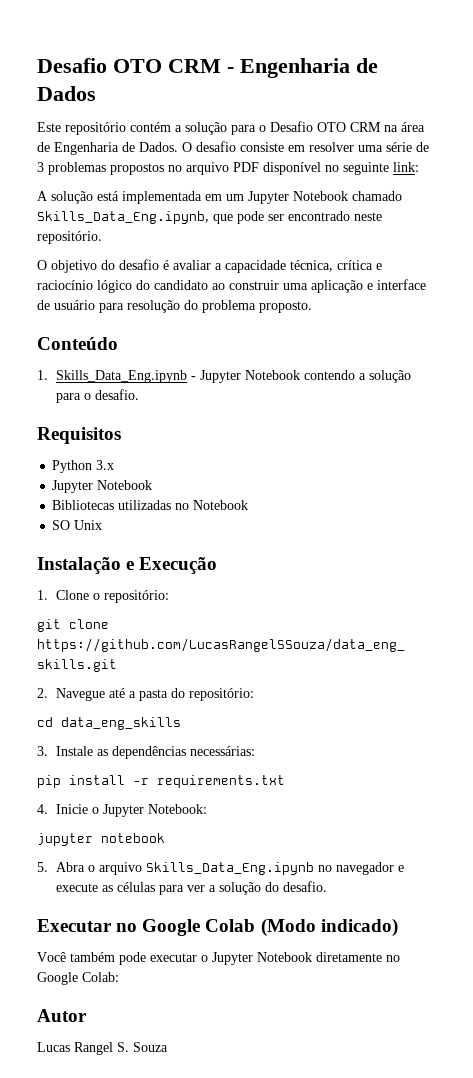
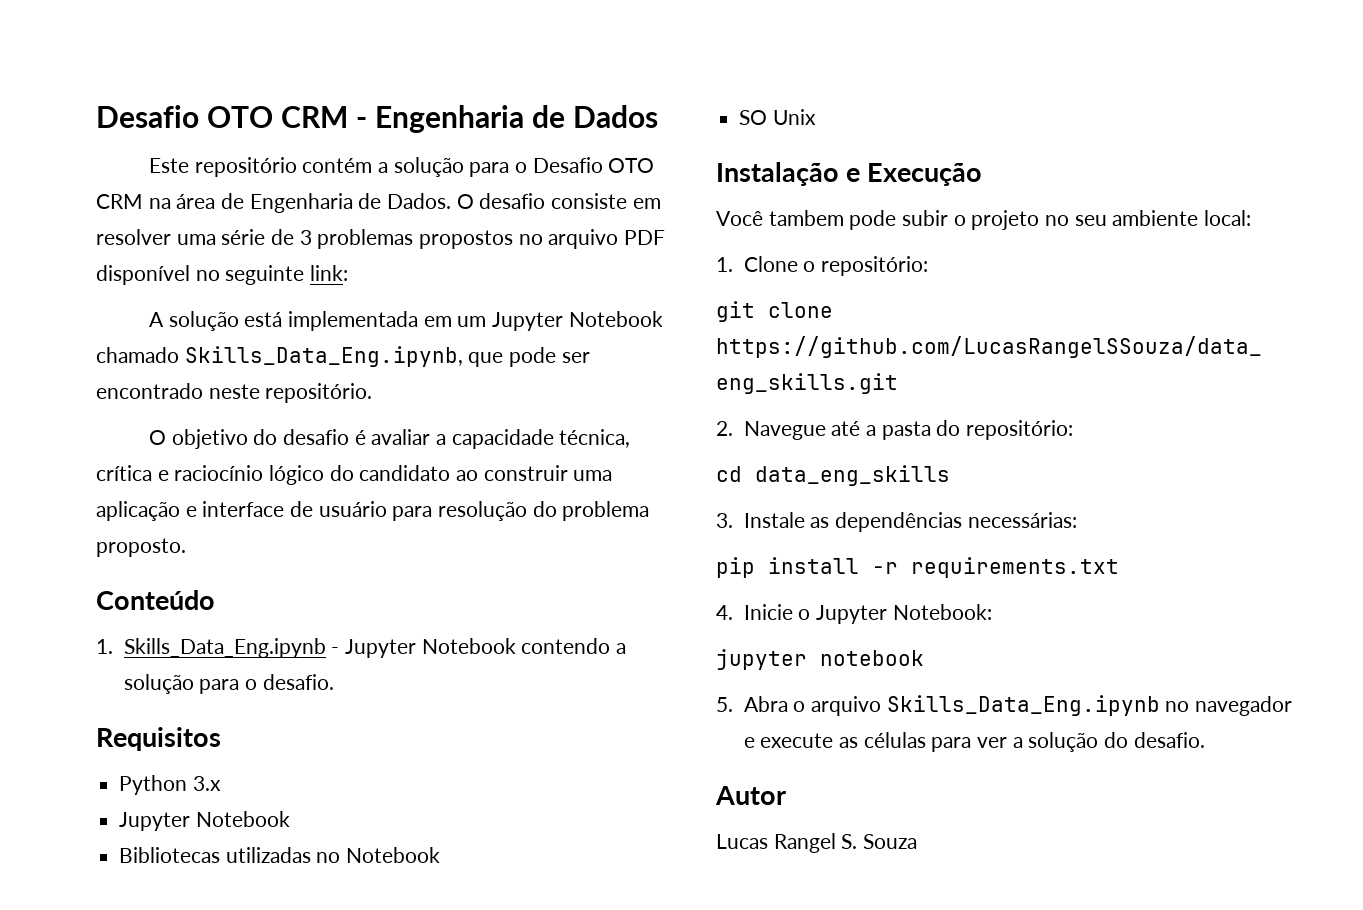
(218, 565) none -> [716,210,1252,230] // Você tambem pode subir o projeto no seu ambiente local:
[37,918,398,937] [37,952,400,965] [37,972,119,985] // Executar no Google Colab (Modo indicado) // Você também pode executar o Jupyter Notebook diretamente no Google Colab: -> (1205, 740) none

